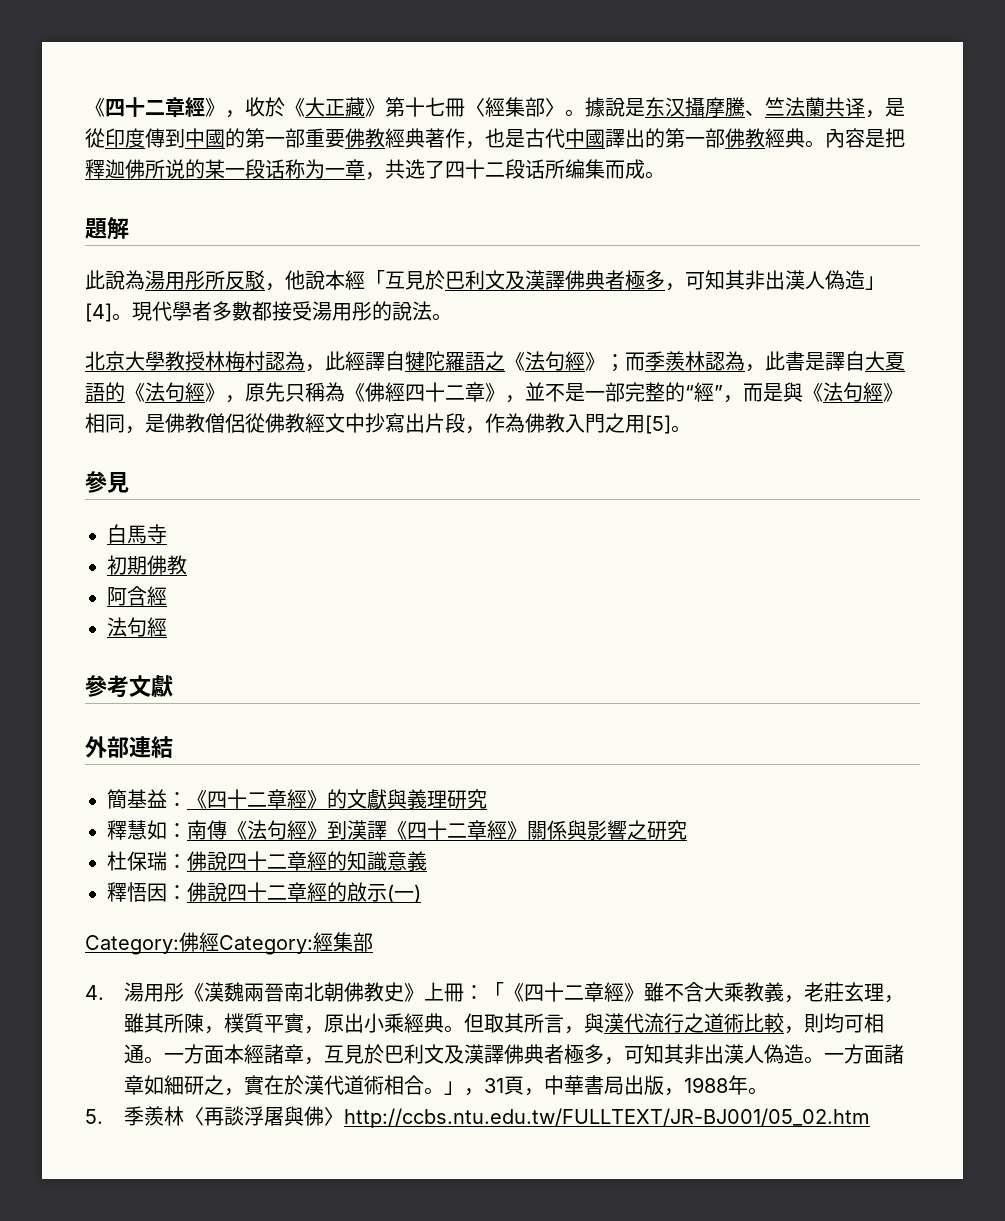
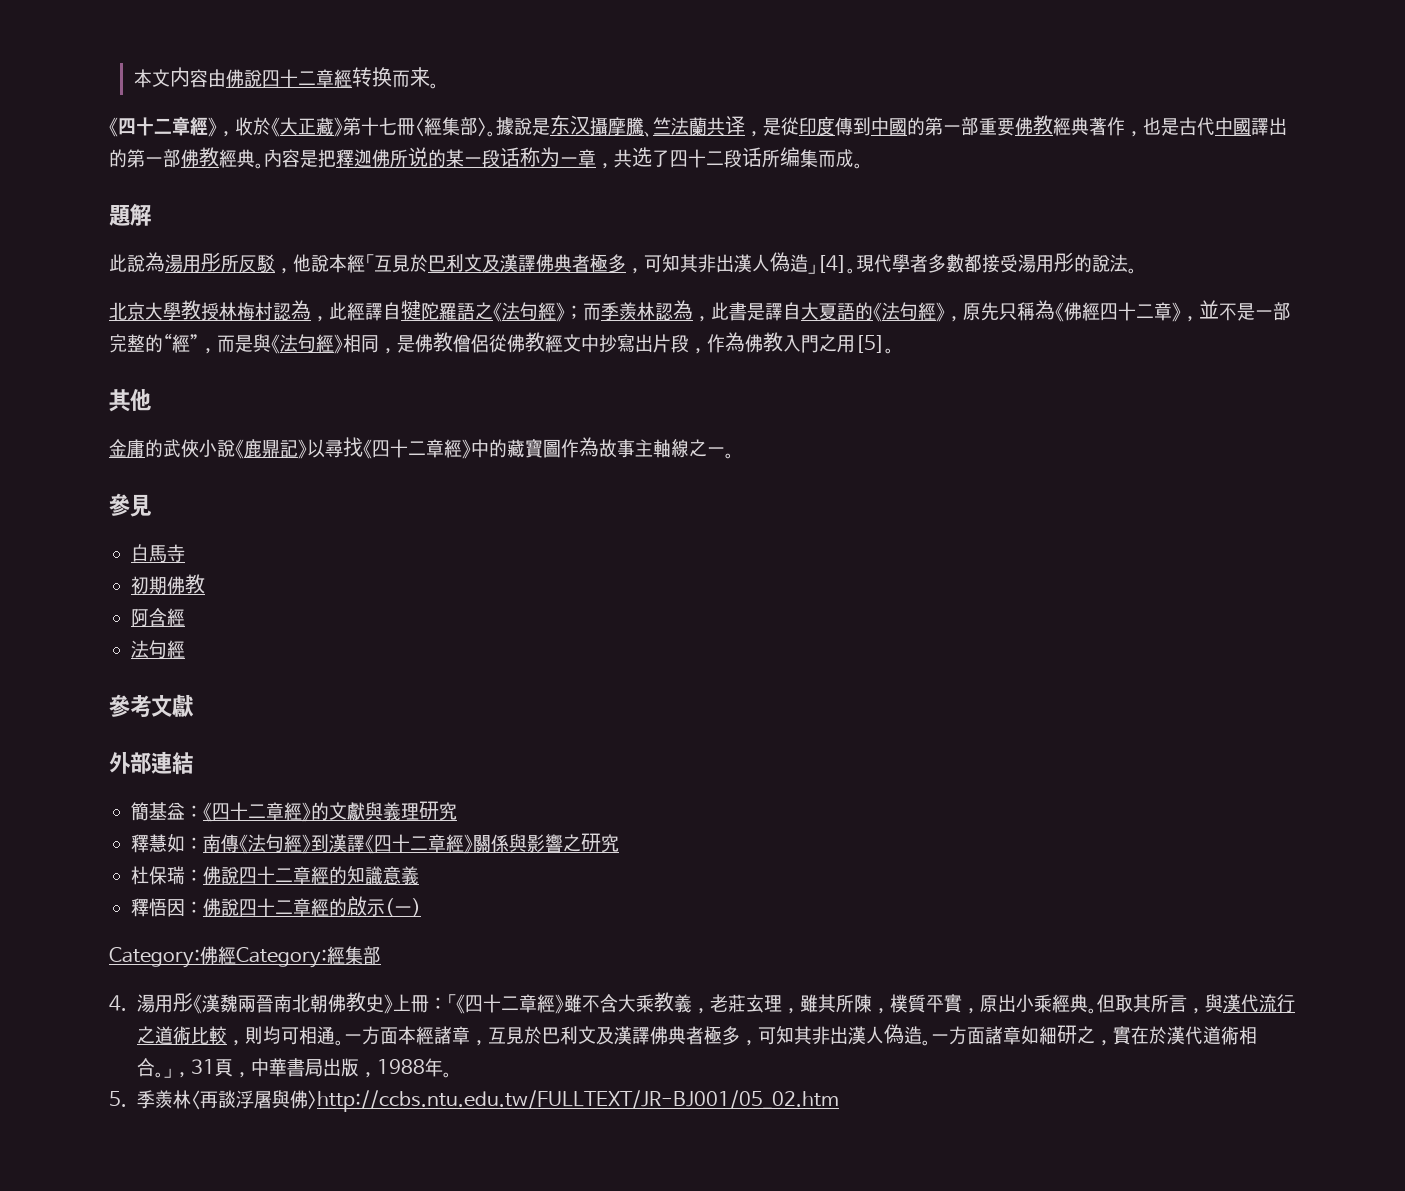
(85, 107) none -> [134,67,440,89] 本文内容由佛說四十二章經转换而来。 //
(691, 429) none -> [109,389,151,412] [109,437,734,459] // 其他 // 金庸的武俠小說《鹿鼎記》以尋找《四十二章經》中的藏寶圖作為故事主軸線之一。

